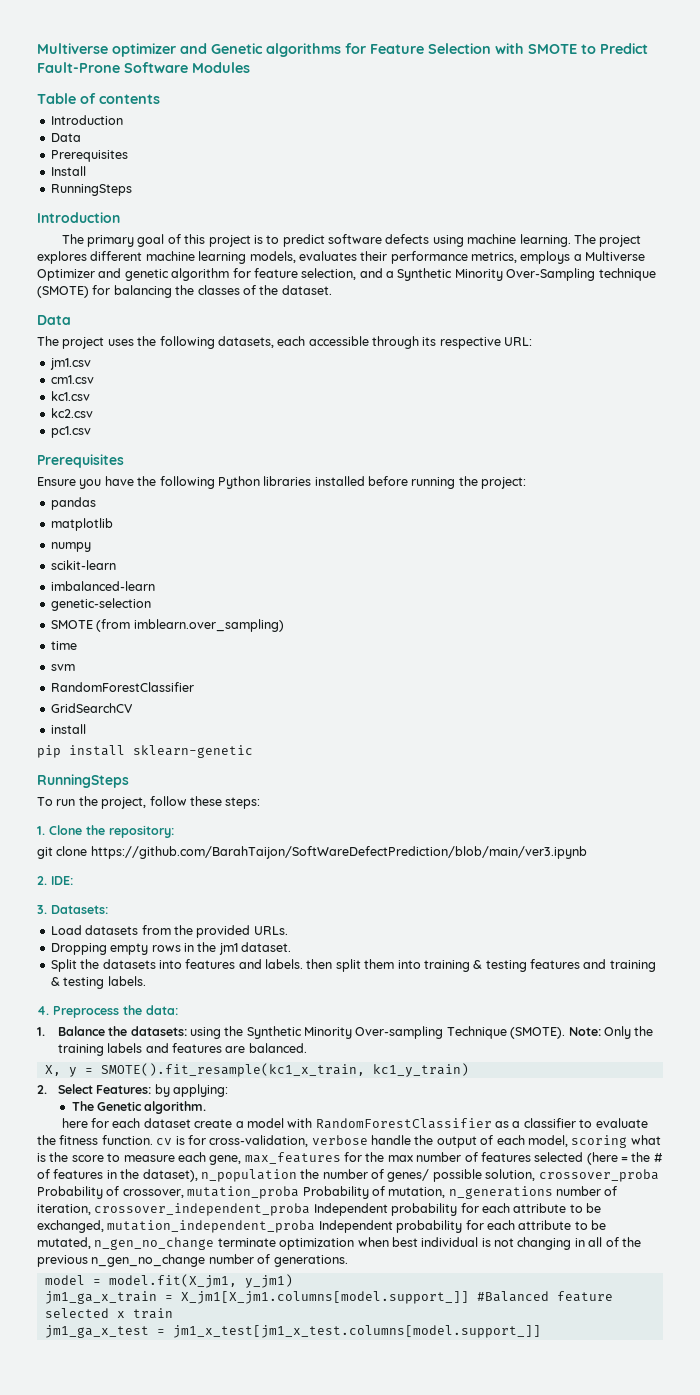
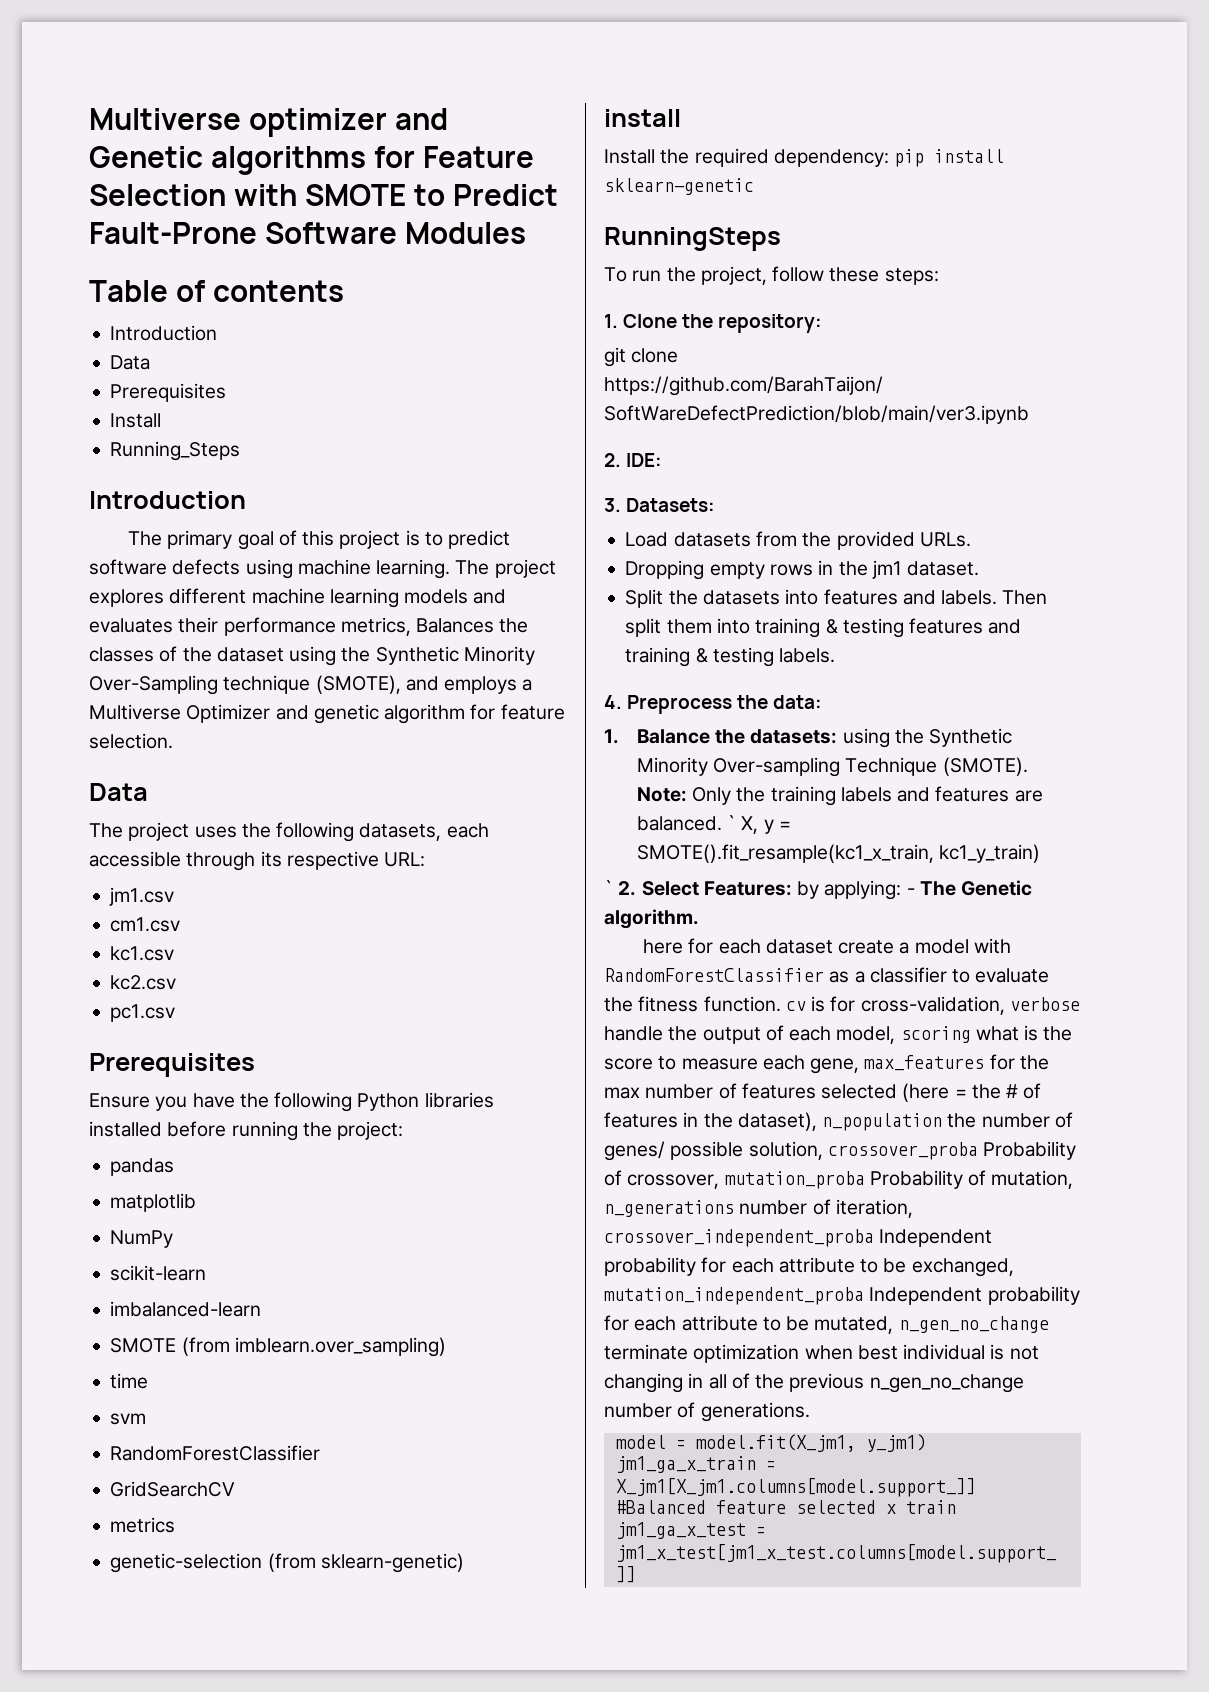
[50,184,132,196] RunningSteps -> [110,441,241,461] Running_Steps
[249,251,296,263] models, -> [404,589,507,604] models and
(517, 257) none -> [416,618,529,633] [89,646,535,666] [89,675,439,695] Balances the classes of the dataset using the Synthetic Minority Over-Sampling technique (SMOTE), and
[301,268,656,281] [37,285,332,298] selection, and a Synthetic Minority Over-Sampling technique (SMOTE) for balancing the classes of the dataset. -> [89,733,173,749] selection.
[50,542,91,552] numpy -> [110,1230,174,1248] NumPy
[50,598,151,611] // genetic-selection -> (262, 1309) none
[50,724,86,734] install // -> [110,1517,176,1533] [110,1553,464,1573] [604,109,681,127] [604,148,889,167] metrics // genetic-selection (from sklearn-genetic) // install // Install the required dependency:
[306,959,333,969] then -> [1002,590,1048,605] Then
(307, 1048) // -> [727,815,737,830] `
(469, 1070) none -> [604,880,613,895] `
(228, 1090) // -> [906,888,915,895] -

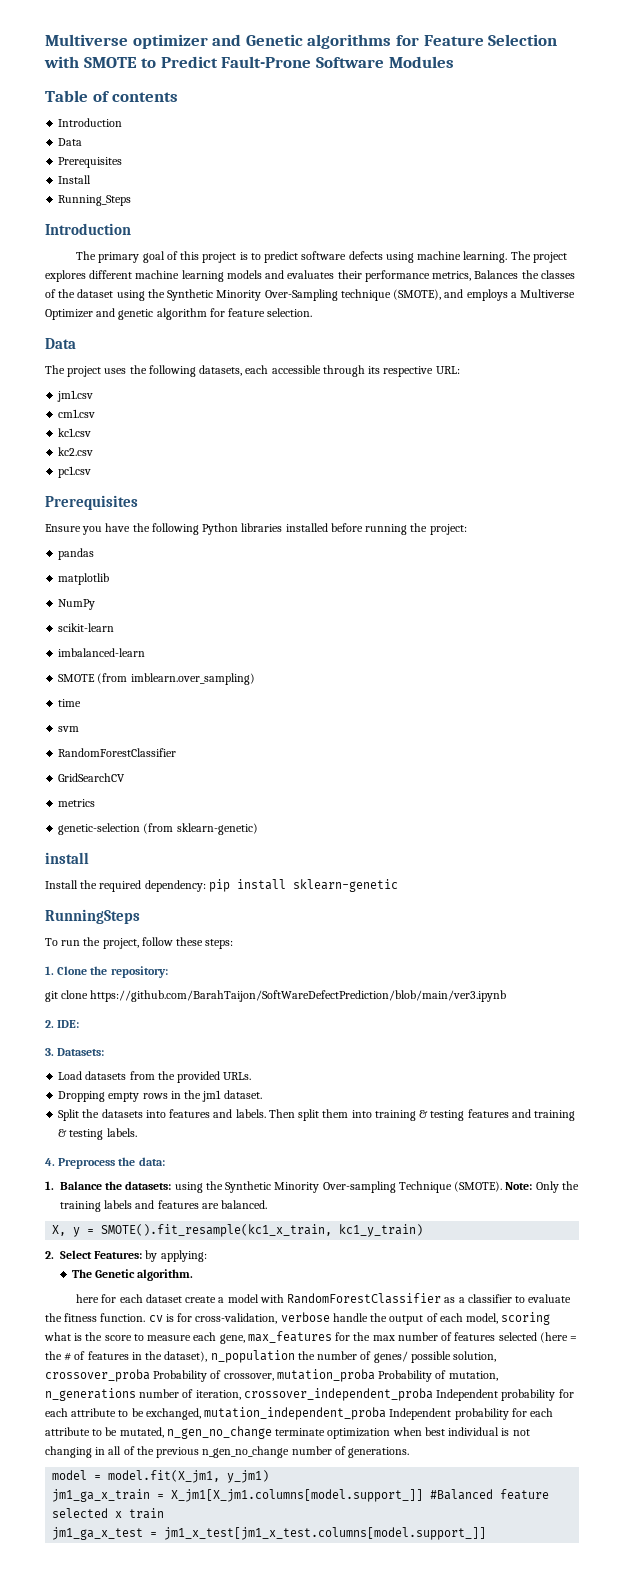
[727,815,737,830] ` -> (268, 1204) //
[604,880,613,895] ` -> (424, 1230) none
[906,888,915,895] - -> (207, 1256) //

